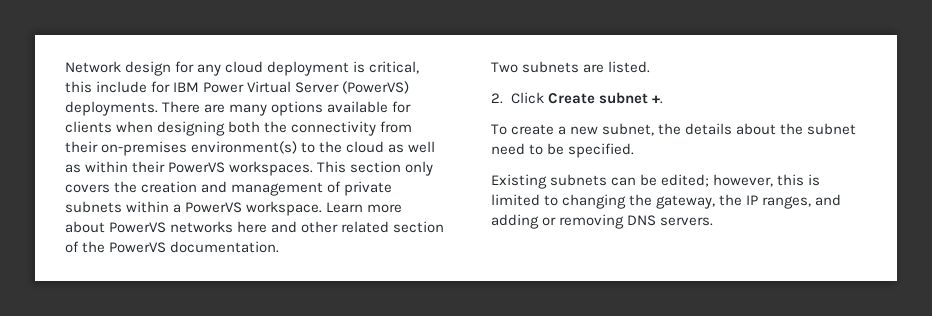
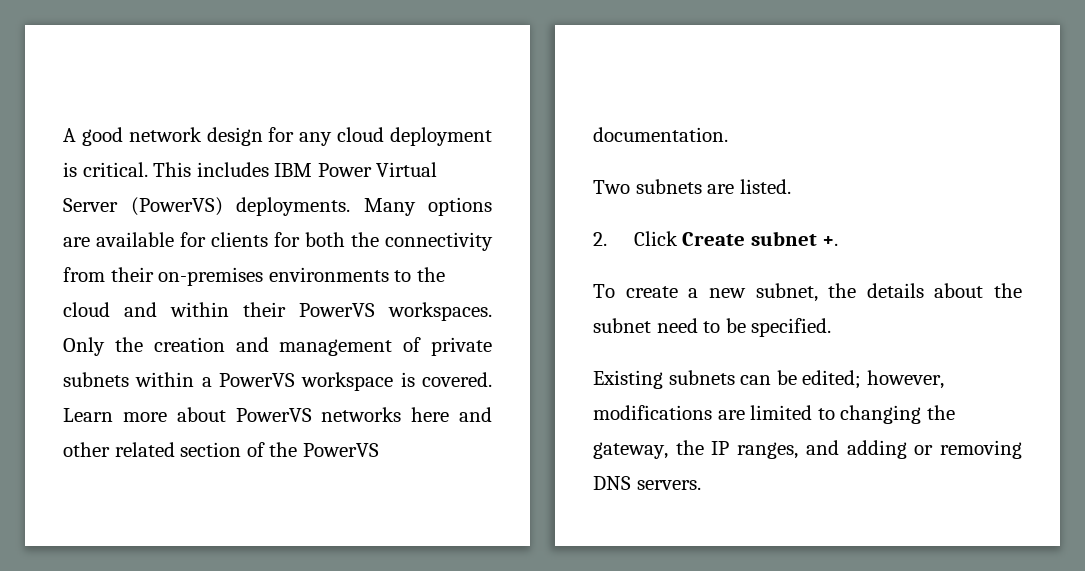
[65,61,121,73] Network -> [63,127,202,146] A good network
[369,61,420,74] [65,81,171,93] critical, this include for -> [82,162,269,177] critical. This includes
[162,101,324,116] There are many options -> [363,197,492,216] [63,237,90,247] Many options are
[116,121,226,136] when designing -> [274,232,300,247] for
[191,141,298,154] environment(s) -> [268,267,389,282] environments
[388,141,436,153] [65,164,81,173] as well as -> [124,302,157,317] and
[317,161,434,176] [65,184,110,193] This section only covers -> [63,337,105,356] Only
[246,201,323,216] workspace. -> [301,372,492,391] workspace is covered.
[777,174,821,186] this is -> [593,405,745,420] modifications are

